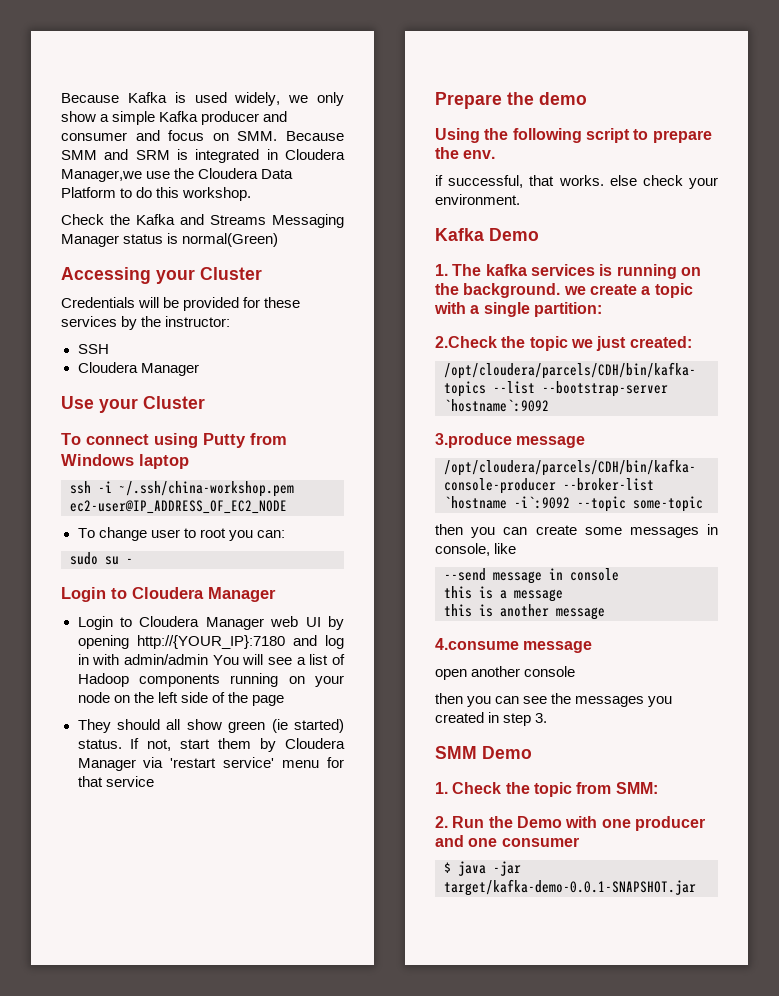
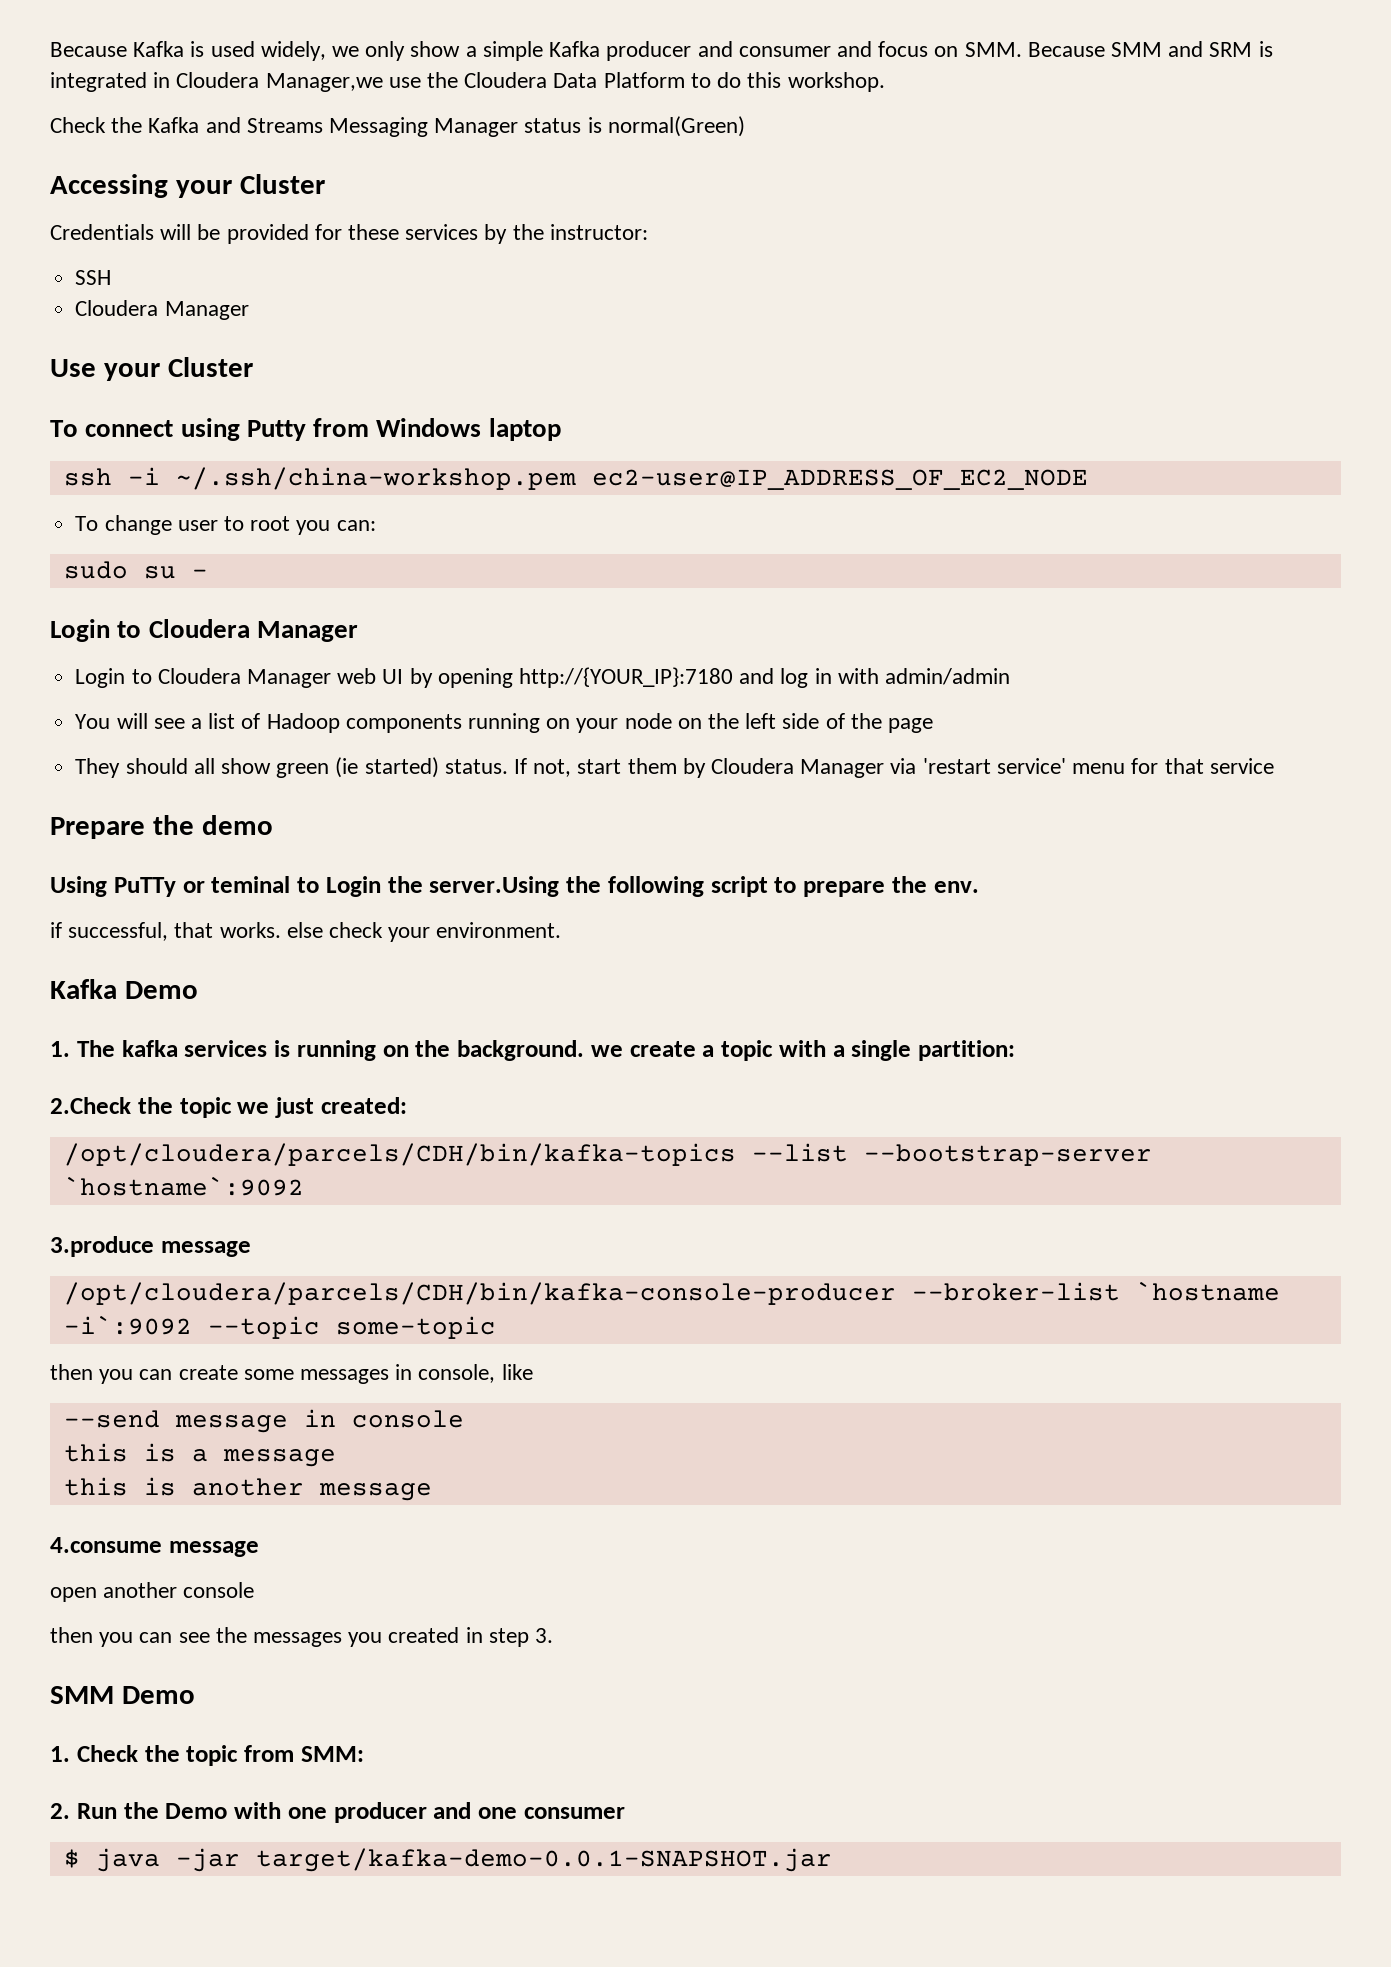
(208, 659) none -> (1011, 676) //
(480, 135) none -> [113,876,560,897] PuTTy or teminal to Login the server.Using

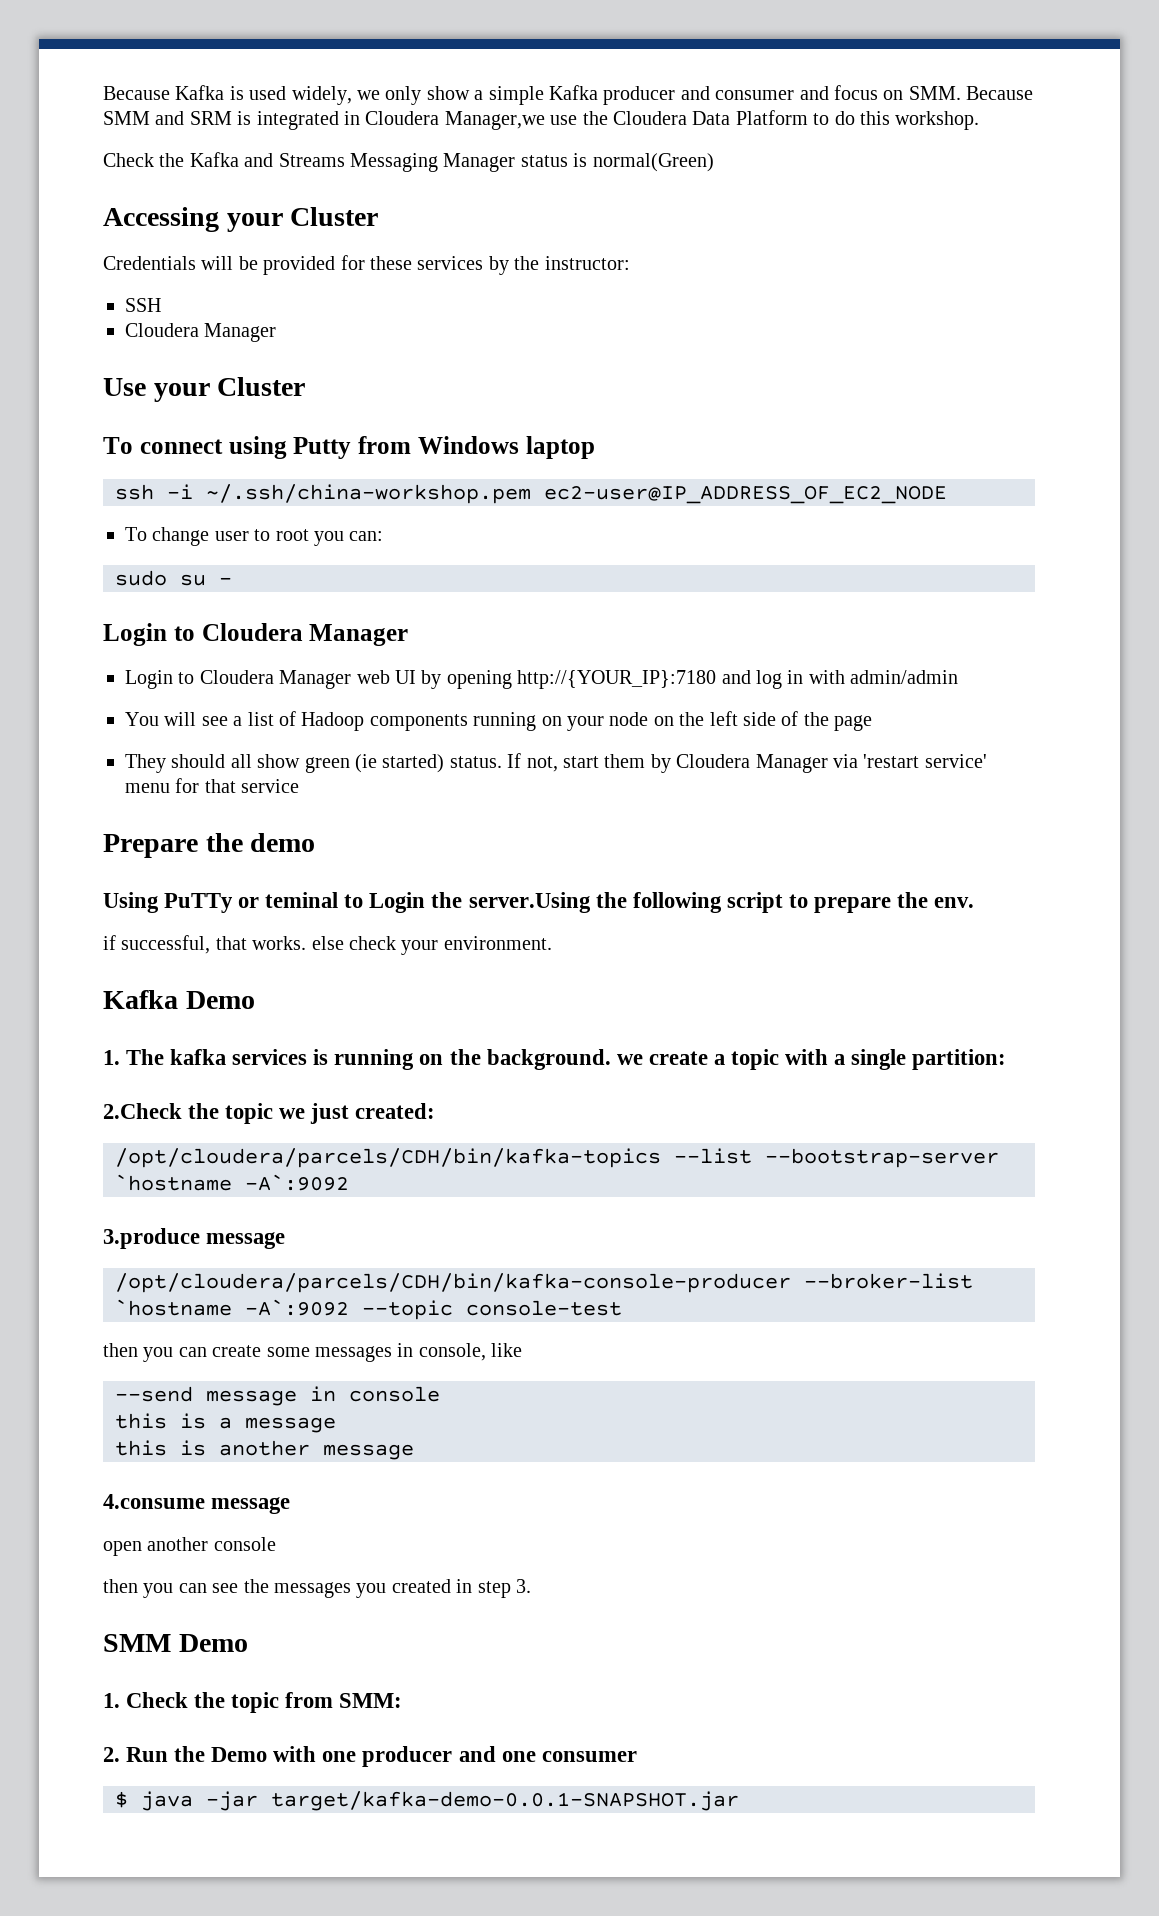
[63,1176,304,1196] `hostname`:9092 -> [115,1174,349,1191] `hostname -A`:9092
[63,1315,496,1339] -i`:9092 --topic some-topic -> [245,1299,622,1320] -A`:9092 --topic console-test

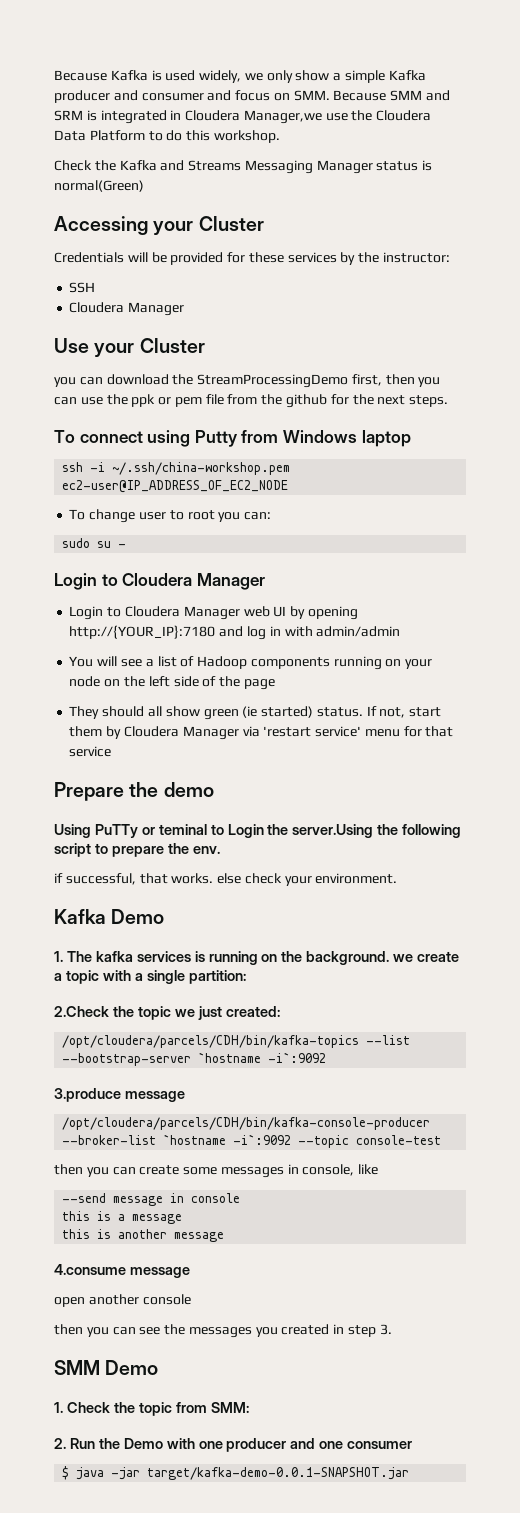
(306, 386) none -> [54,374,441,388] [54,394,449,408] // you can download the StreamProcessingDemo first, then you can use the ppk or pem file from the github for the next steps.
[245,1174,349,1191] -A`:9092 -> [268,1052,327,1063] -i`:9092
[245,1299,349,1316] -A`:9092 -> [233,1134,292,1145] -i`:9092

